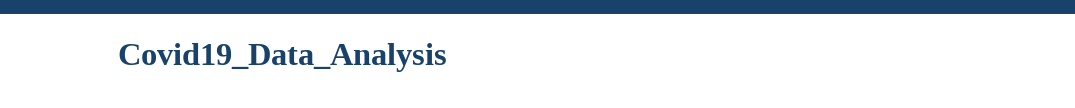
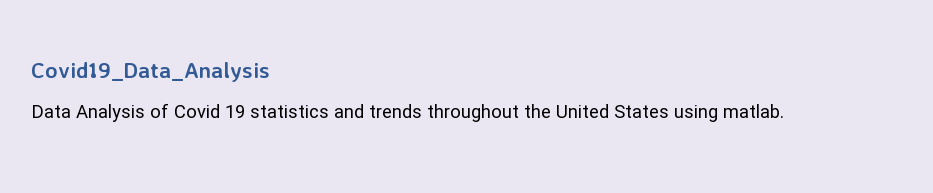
(447, 57) none -> [31,103,784,122] // Data Analysis of Covid 19 statistics and trends throughout the United States using matlab.

